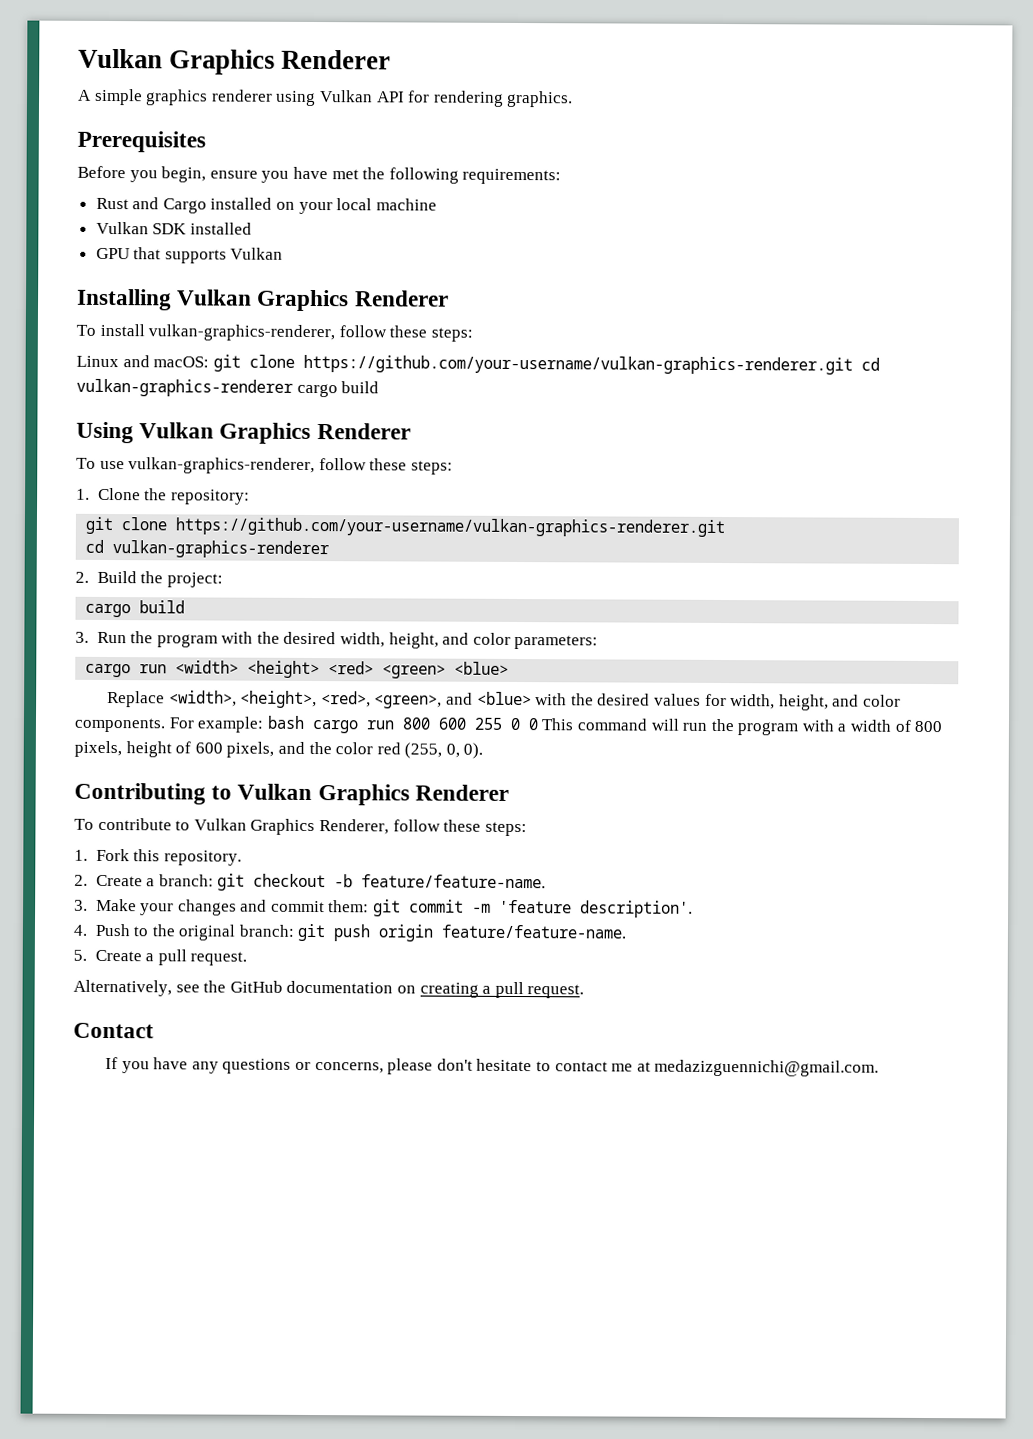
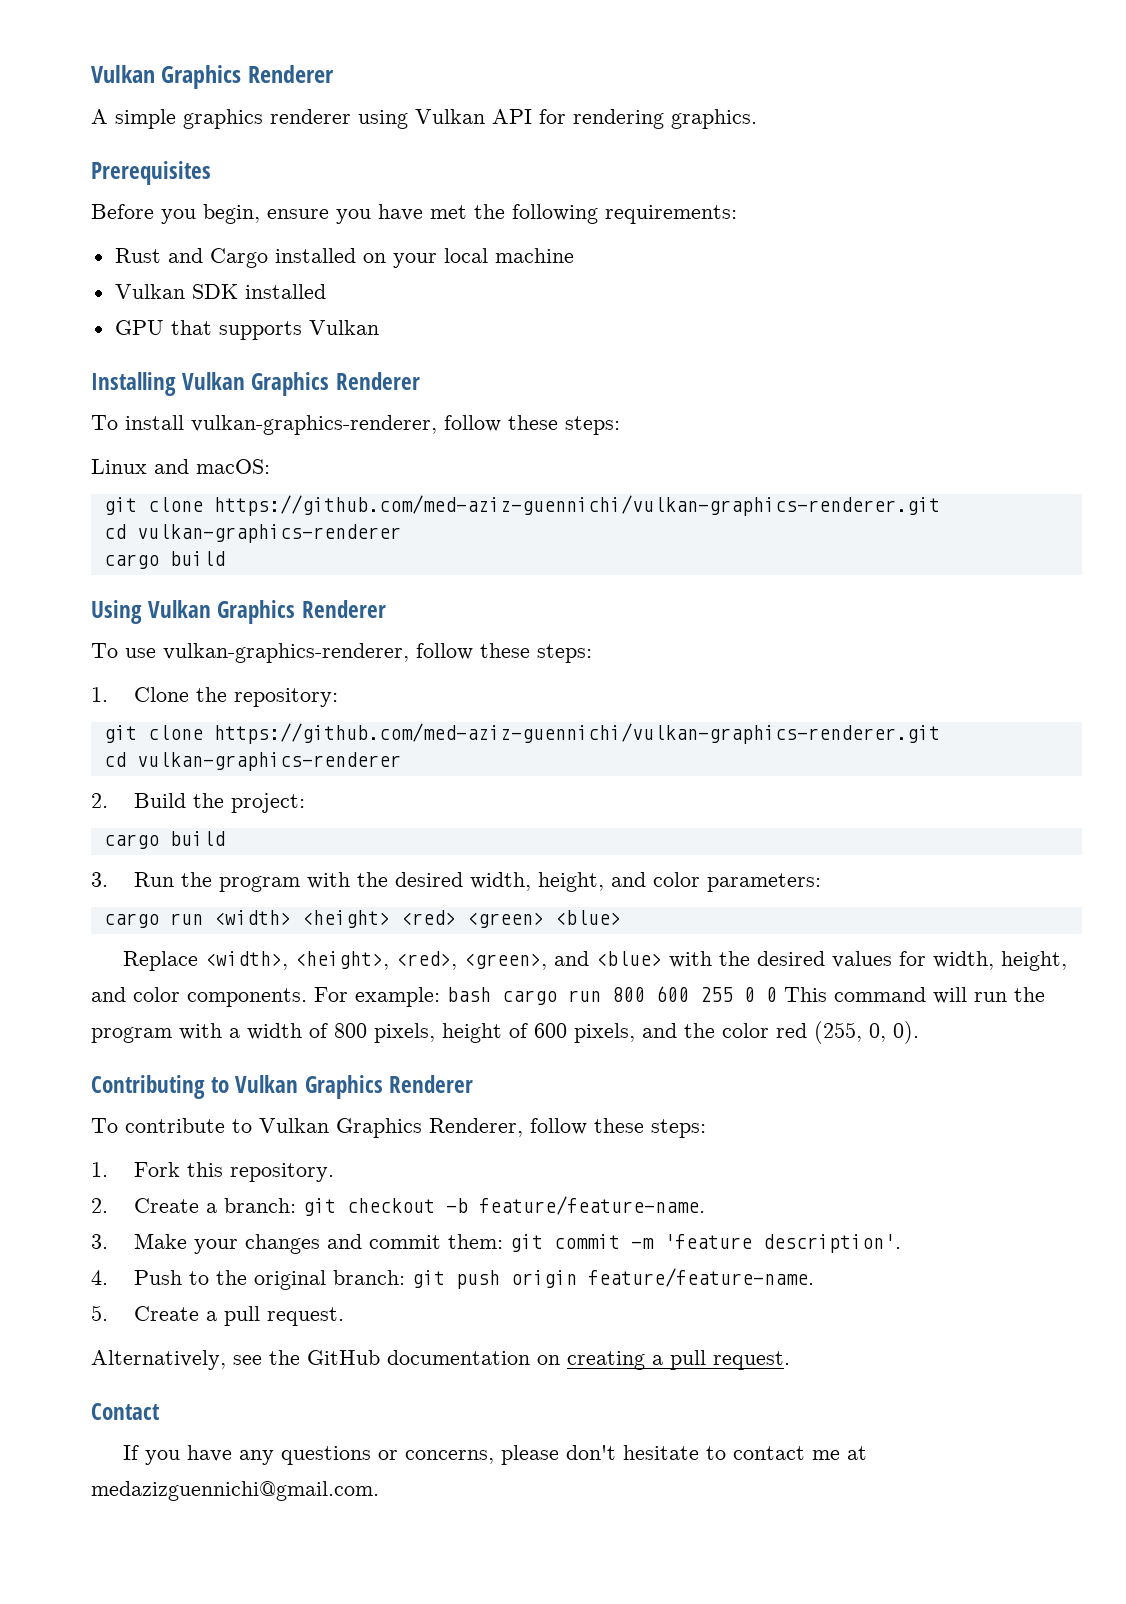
[212,354,880,375] [76,378,293,397] git clone https://github.com/your-username/vulkan-graphics-renderer.git cd vulkan-graphics-renderer -> [103,495,940,516] [103,524,401,543] // git clone https://github.com/med-aziz-guennichi/vulkan-graphics-renderer.git // cd vulkan-graphics-renderer //
[175,517,726,538] https://github.com/your-username/vulkan-graphics-renderer.git -> [213,723,940,744] https://github.com/med-aziz-guennichi/vulkan-graphics-renderer.git

